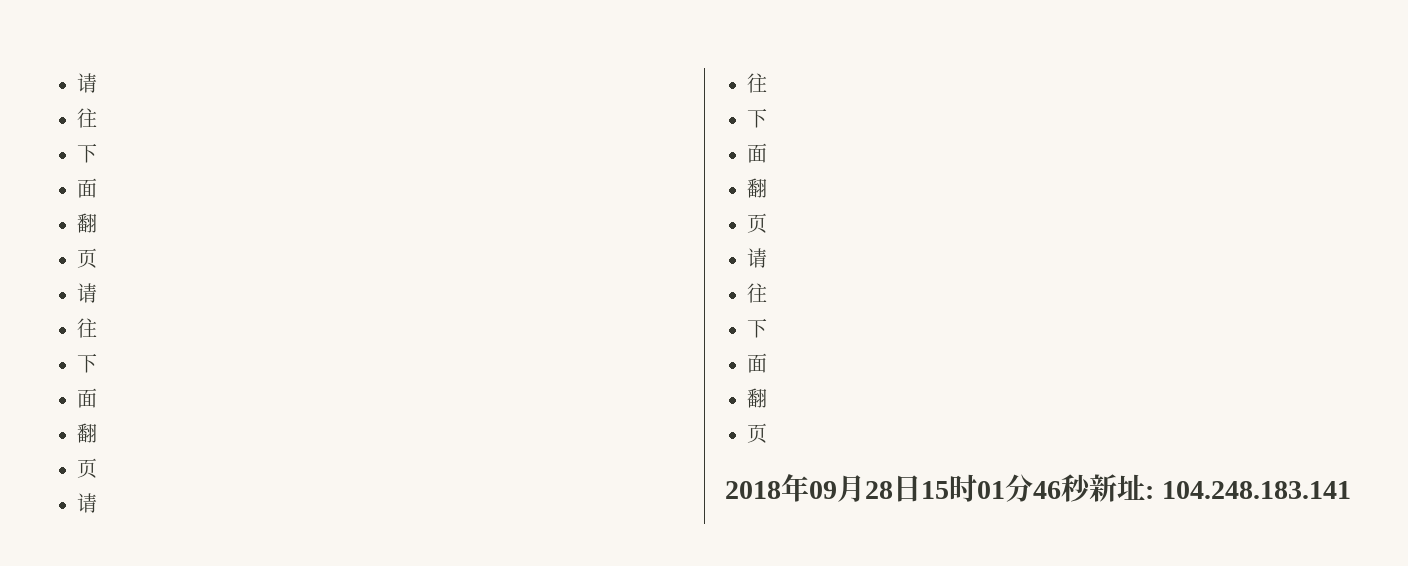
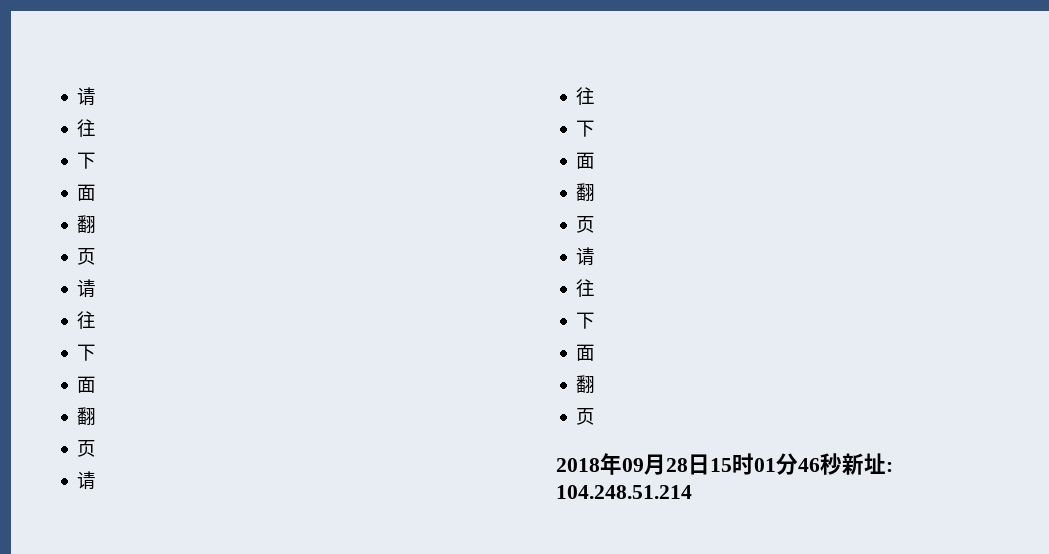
[1161,481,1351,499] 104.248.183.141 -> [556,485,692,499] 104.248.51.214

